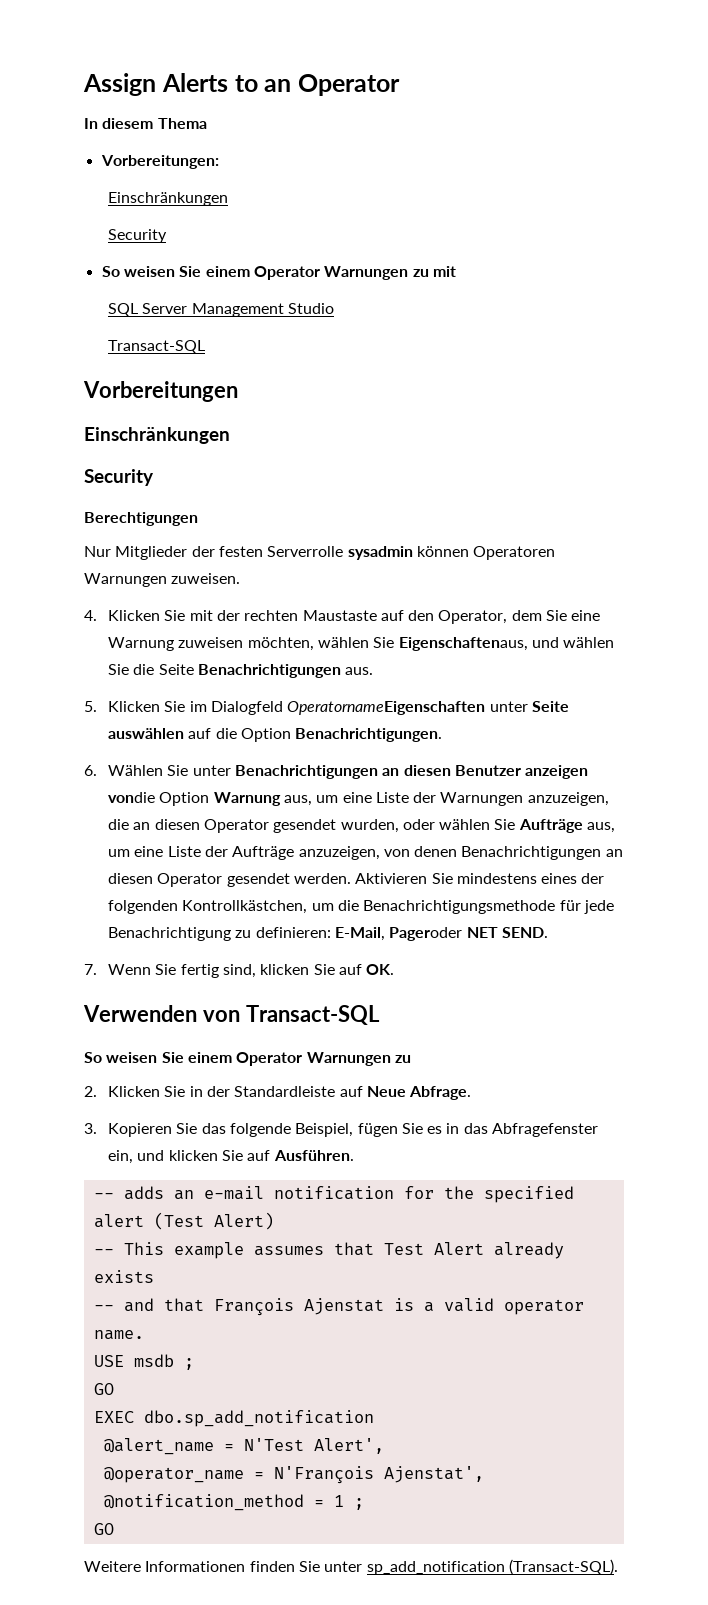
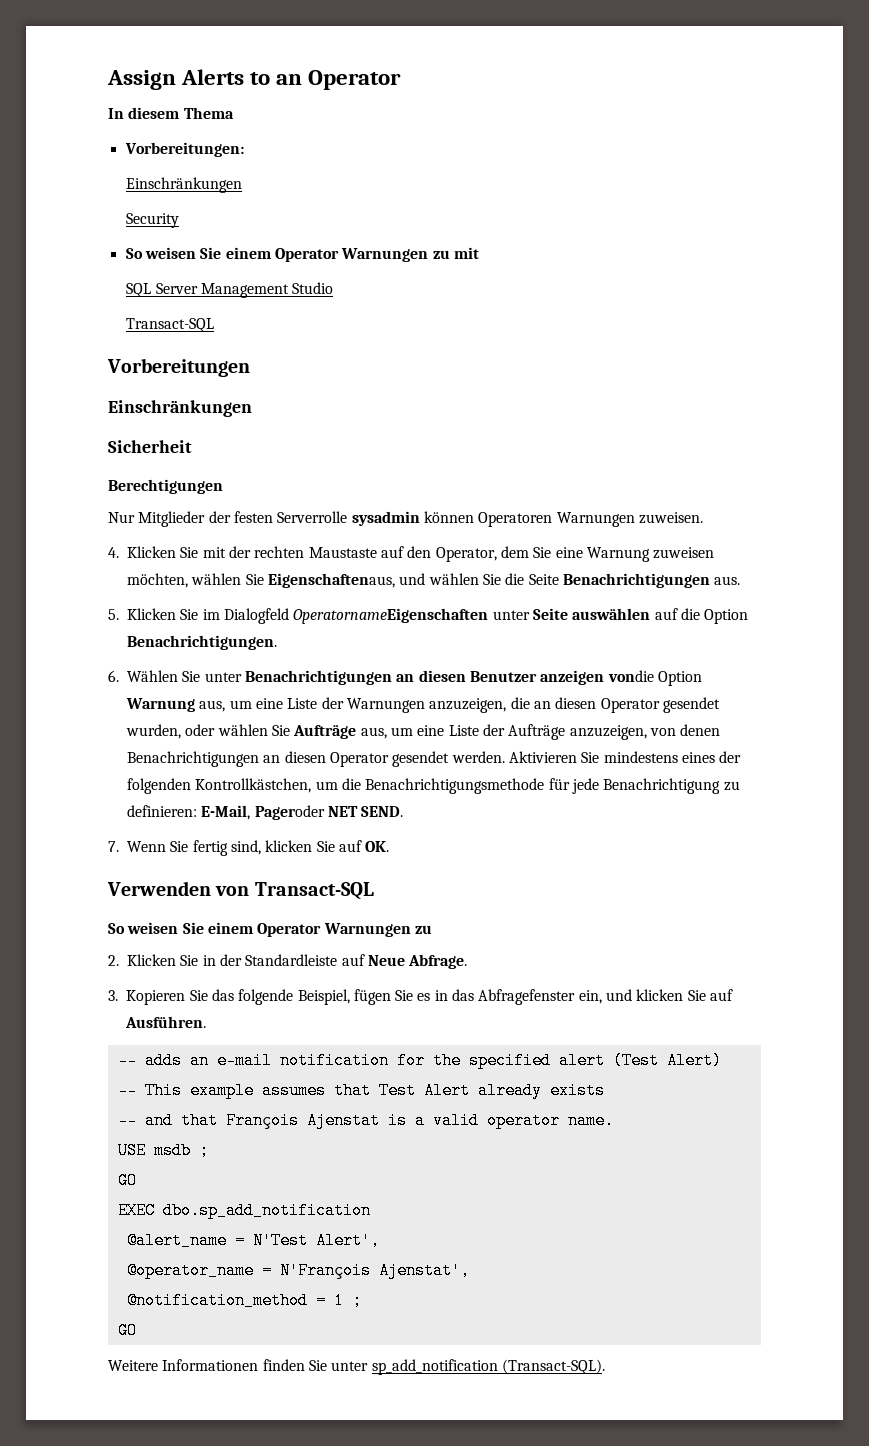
[84,469,154,486] Security -> [108,440,192,453] Sicherheit

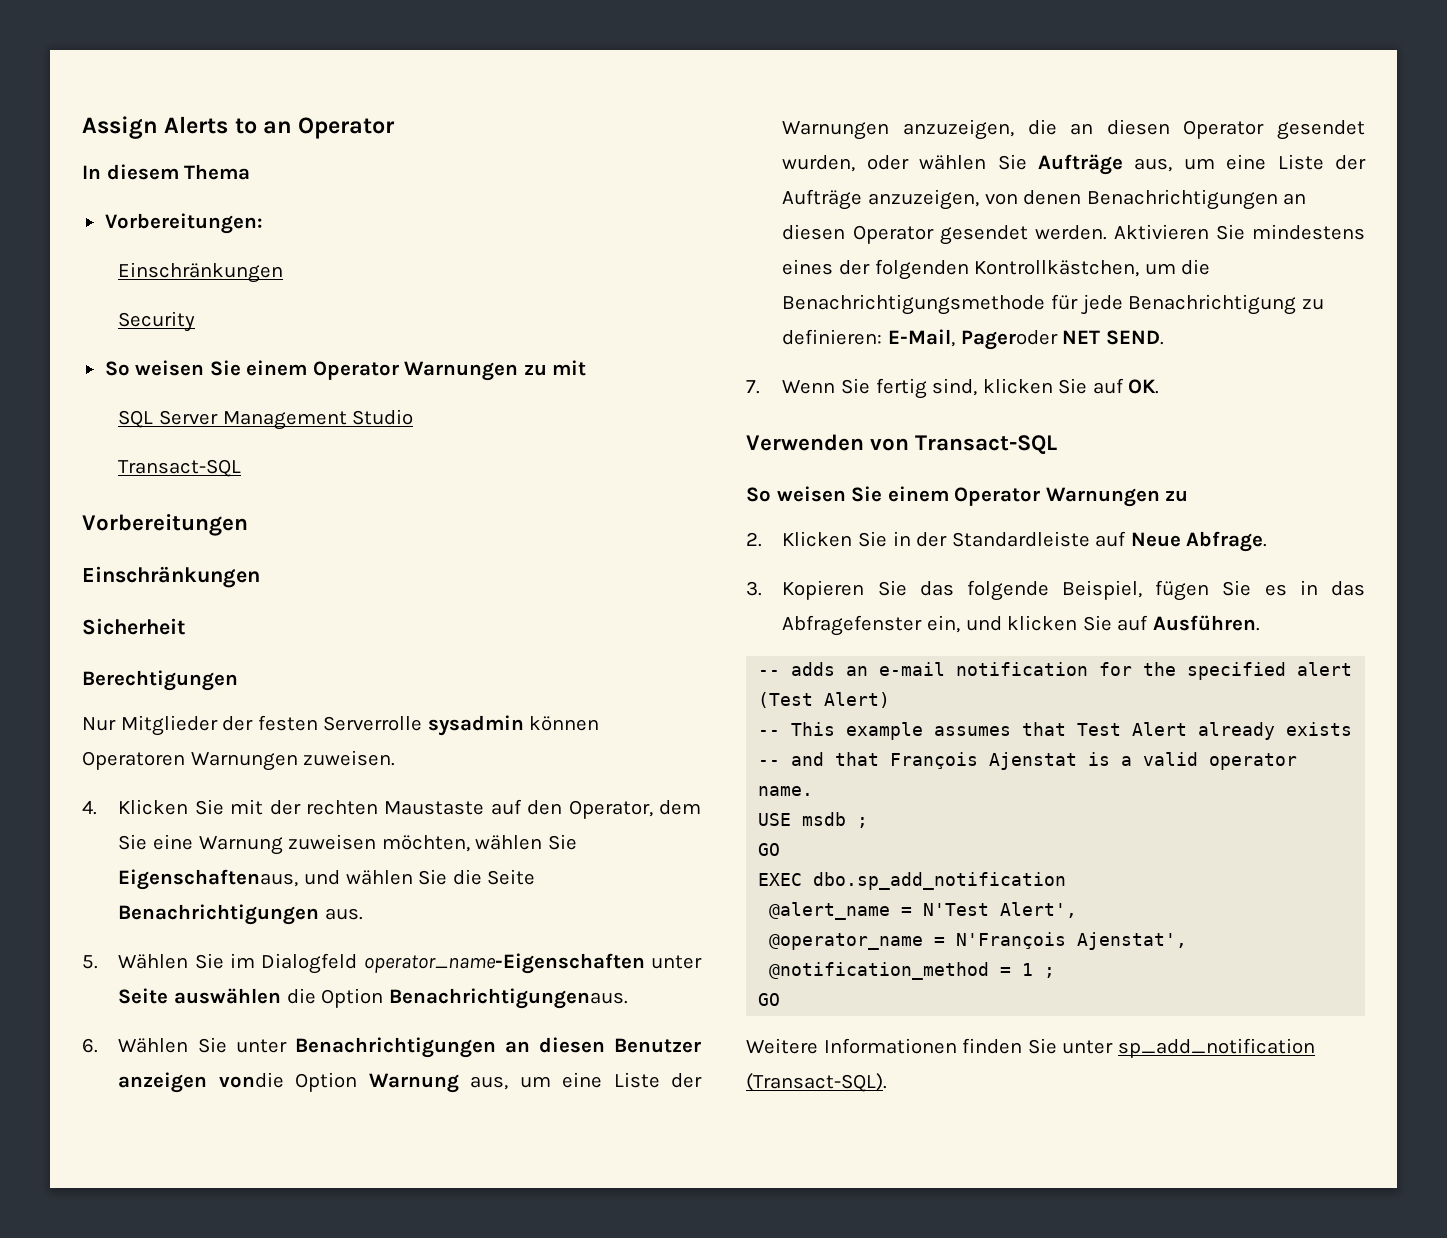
[127,608,176,620] Klicken -> [118,954,189,969] Wählen
[293,608,489,624] OperatornameEigenschaften -> [363,953,645,974] operator_name-Eigenschaften
[654,608,678,620] auf -> (281, 996) none
[127,635,277,650] Benachrichtigungen. -> [388,988,628,1009] Benachrichtigungenaus.

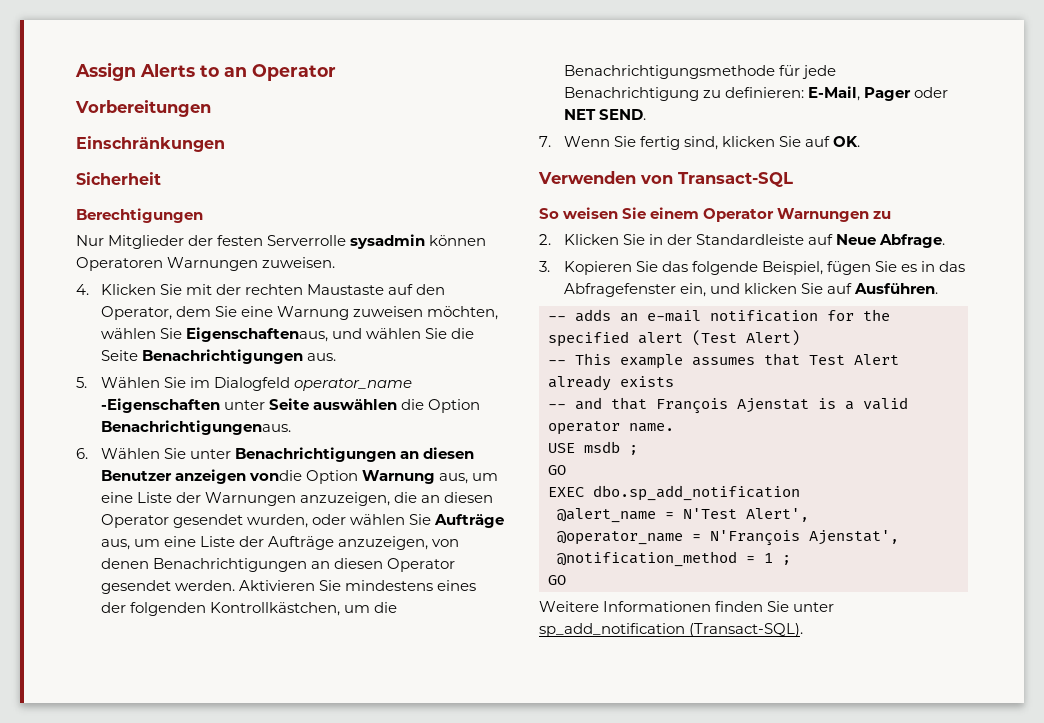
[82,164,251,180] [104,213,263,234] [118,262,284,283] [118,311,196,332] [104,360,587,381] [118,409,414,430] [118,459,242,477] // In diesem Thema // Vorbereitungen: // Einschränkungen // Security // So weisen Sie einem Operator Warnungen zu mit // SQL Server Management Studio // Transact-SQL -> (336, 72) none
[363,953,645,974] operator_name-Eigenschaften -> [294,378,413,391] [100,398,220,413] operator_name -Eigenschaften
[960,330,1058,350] Pageroder -> [864,87,949,101] Pager oder

